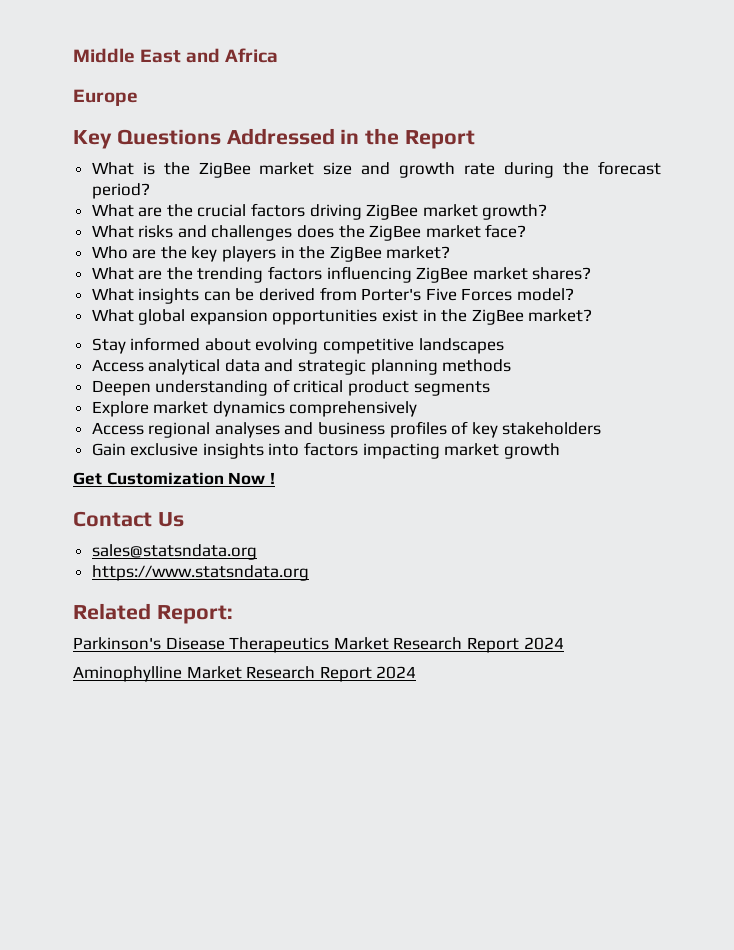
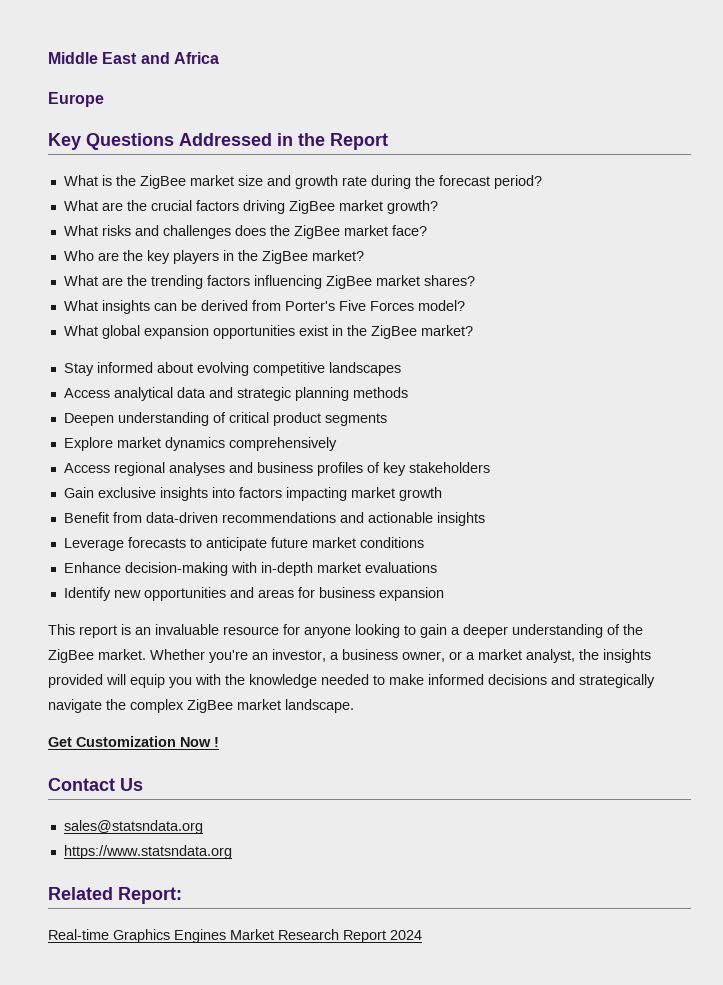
(560, 451) none -> [63,512,485,526] [63,537,424,551] [63,562,437,576] [63,587,444,601] [48,624,643,638] [48,649,651,663] [48,674,655,688] [48,699,354,713] // Benefit from data-driven recommendations and actionable insights // Leverage forecasts to anticipate future market conditions // Enhance decision-making with in-depth market evaluations // Identify new opportunities and areas for business expansion // This report is an invaluable resource for anyone looking to gain a deeper understanding of the ZigBee market. Whether you're an investor, a business owner, or a market analyst, the insights provided will equip you with the knowledge needed to make informed decisions and strategically navigate the complex ZigBee market landscape.
[73,637,564,653] [73,666,417,682] Parkinson's Disease Therapeutics Market Research Report 2024 // Aminophylline Market Research Report 2024 -> [48,929,422,943] Real-time Graphics Engines Market Research Report 2024

